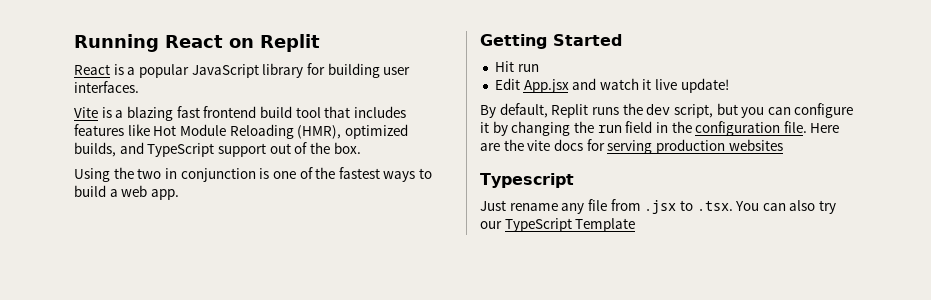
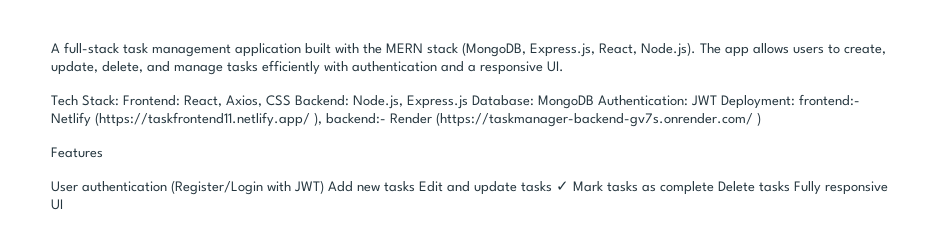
[74,34,320,52] [74,63,411,78] [74,81,139,93] [74,106,406,121] [74,124,408,139] [74,142,361,157] [74,167,433,182] [74,185,179,200] [480,34,622,49] [494,61,539,72] [494,78,729,93] [480,103,854,118] [480,121,840,136] [480,139,783,154] [480,173,574,188] [480,199,837,214] [480,218,636,232] Running React on Replit // React is a popular JavaScript library for building user interfaces. // Vite is a blazing fast frontend build tool that includes features like Hot Module Reloading (HMR), optimized builds, and TypeScript support out of the box. // Using the two in conjunction is one of the fastest ways to build a web app. // Getting Started // Hit run // Edit App.jsx and watch it live update! // By default, Replit runs the dev script, but you can configure it by changing the run field in the configuration file. Here are the vite docs for serving production websites // Typescript // Just rename any file from .jsx to .tsx. You can also try our TypeScript Template -> [51,42,886,57] [51,60,564,75] [51,94,860,109] [51,112,761,127] [51,147,103,158] [51,180,888,195] [51,199,63,210] A full-stack task management application built with the MERN stack (MongoDB, Express.js, React, Node.js). The app allows users to create, update, delete, and manage tasks efficiently with authentication and a responsive UI. // Tech Stack: Frontend: React, Axios, CSS Backend: Node.js, Express.js Database: MongoDB Authentication: JWT Deployment: frontend:- Netlify (https://taskfrontend11.netlify.app/ ), backend:- Render (https://taskmanager-backend-gv7s.onrender.com/ ) // Features // User authentication (Register/Login with JWT) Add new tasks Edit and update tasks ✓ Mark tasks as complete Delete tasks Fully responsive UI

